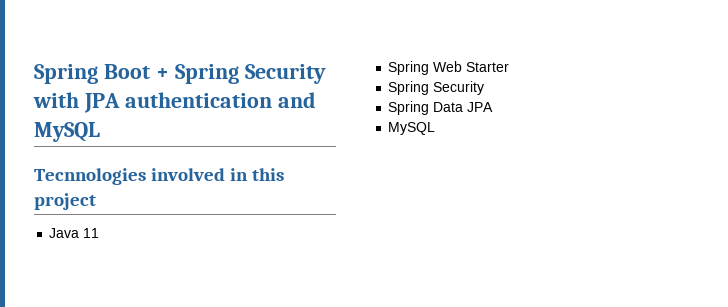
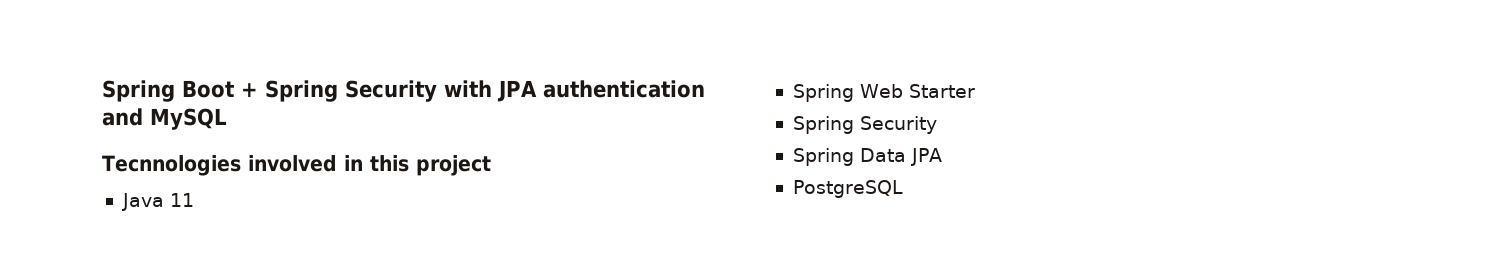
[388,122,436,135] MySQL -> [792,180,903,198] PostgreSQL

